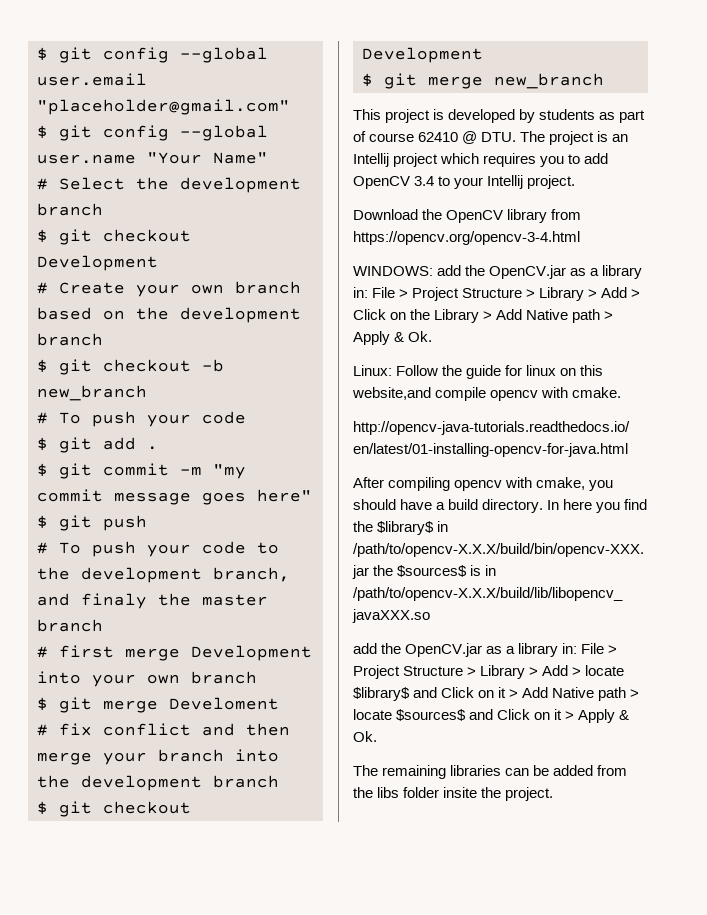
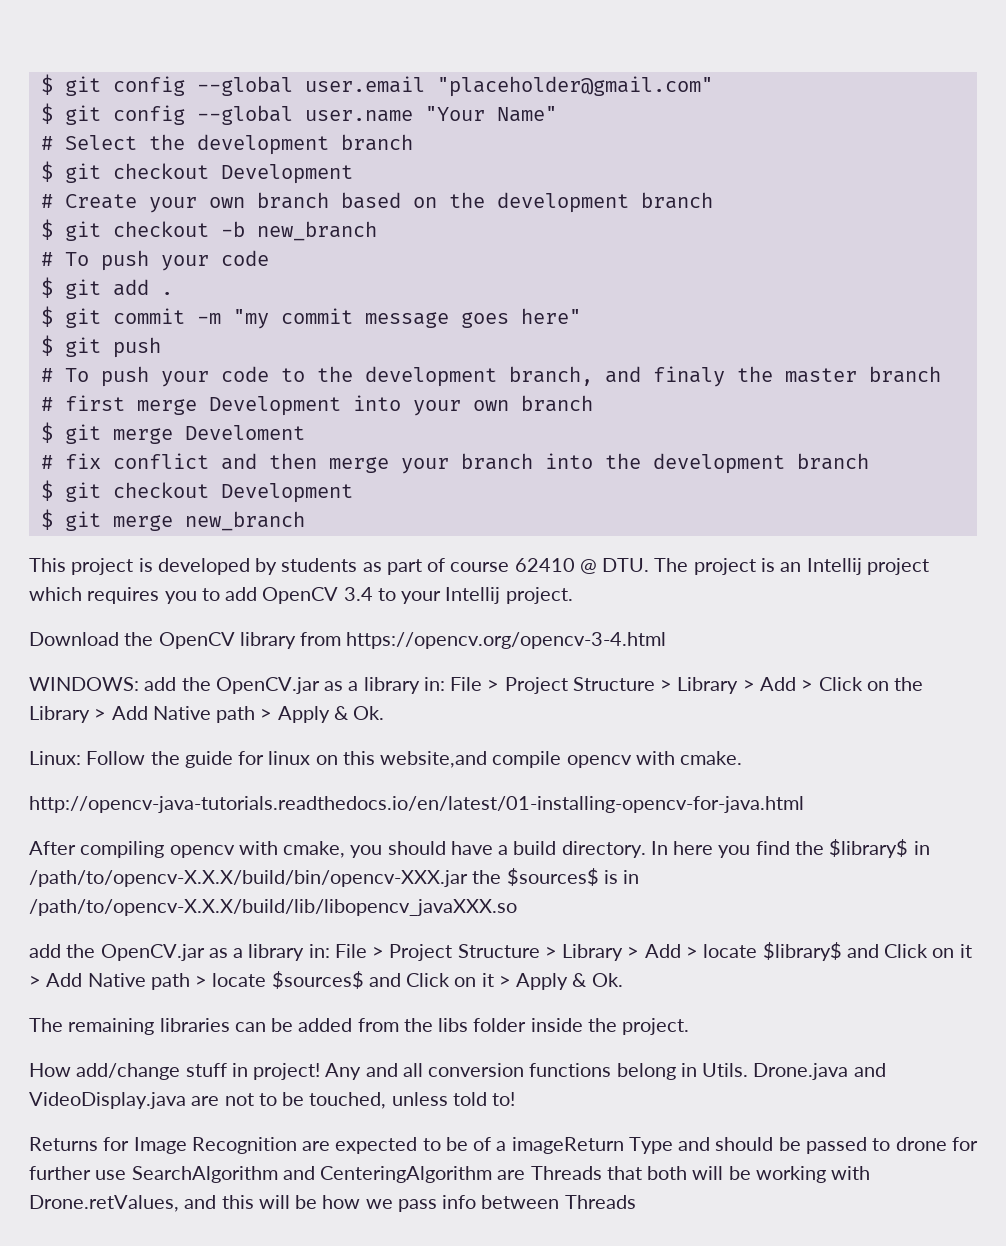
[443,787,478,798] insite -> [530,1018,583,1032] inside
(554, 794) none -> [29,1063,886,1080] [29,1092,516,1109] [29,1137,978,1154] [29,1166,871,1183] [29,1195,636,1212] // How add/change stuff in project! Any and all conversion functions belong in Utils. Drone.java and VideoDisplay.java are not to be touched, unless told to! // Returns for Image Recognition are expected to be of a imageReturn Type and should be passed to drone for further use SearchAlgorithm and CenteringAlgorithm are Threads that both will be working with Drone.retValues, and this will be how we pass info between Threads

